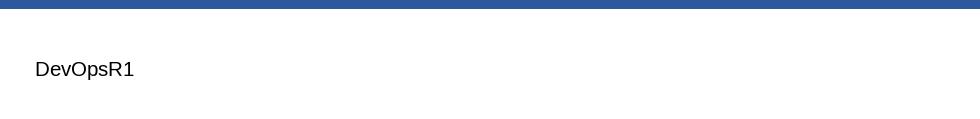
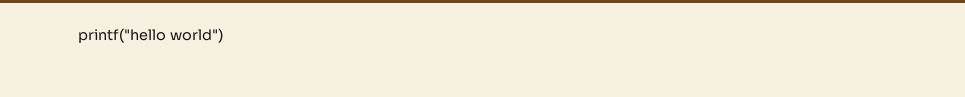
[35,62,134,80] DevOpsR1 -> [78,28,223,43] printf("hello world")

